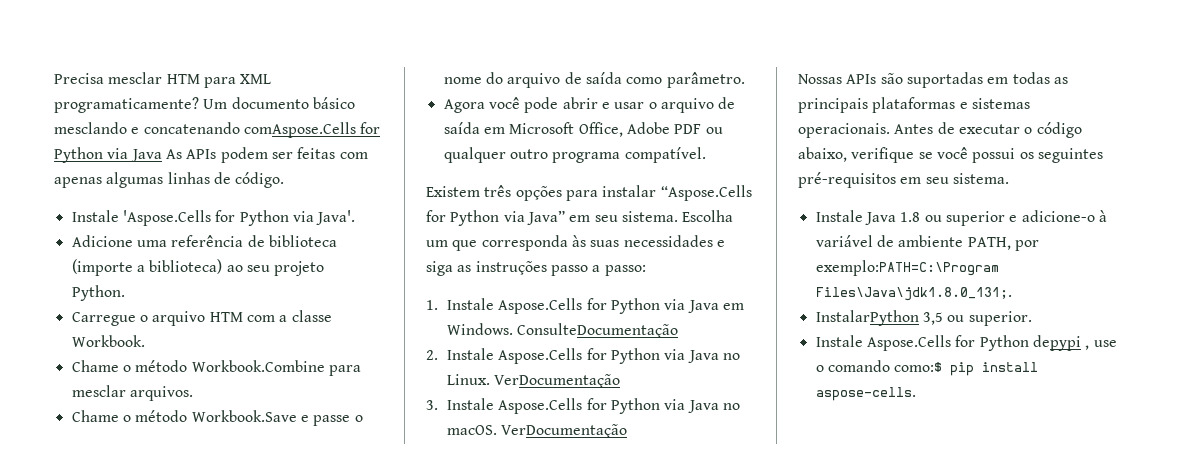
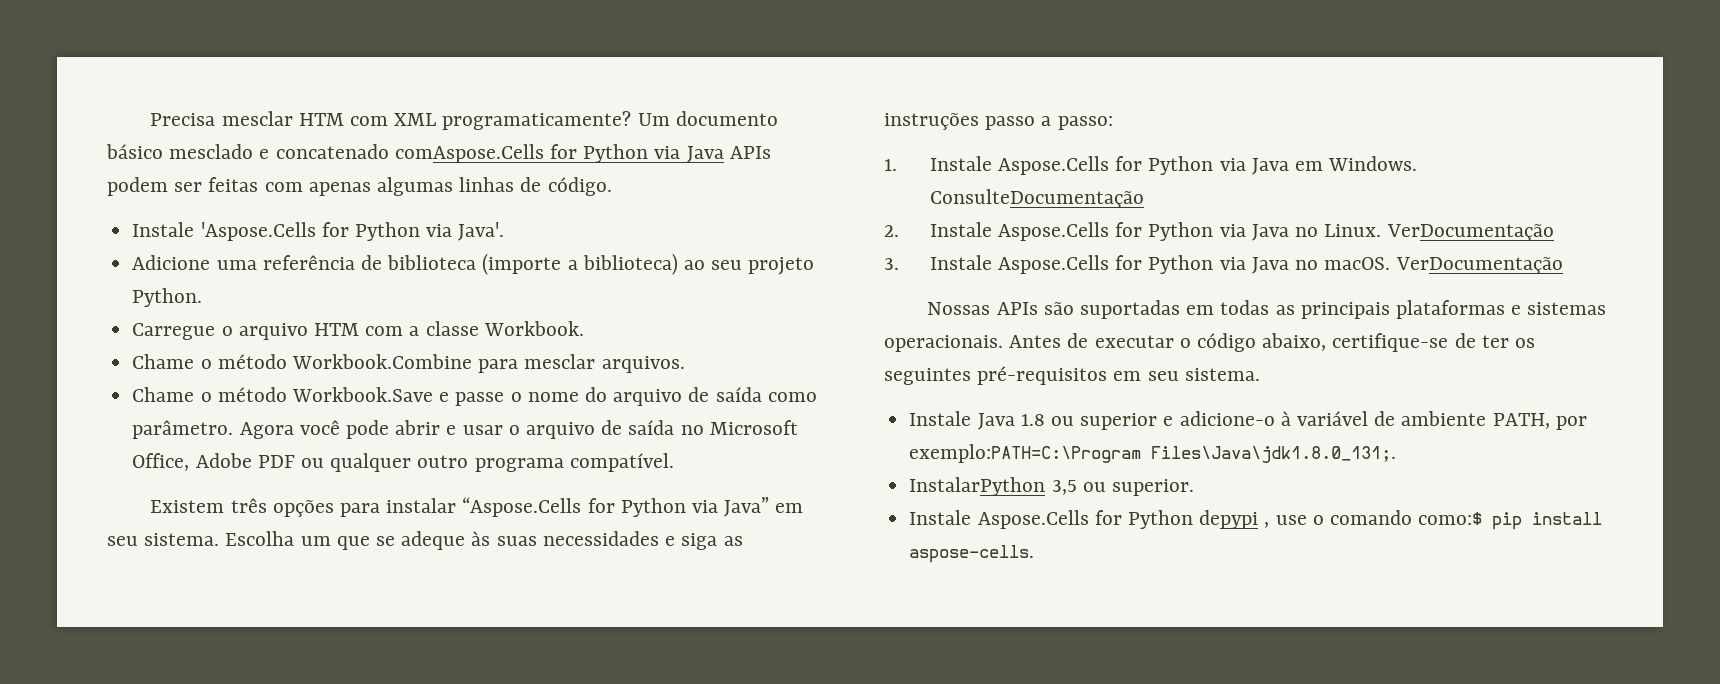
[203,77,236,88] para -> [349,116,388,126] com
[54,122,240,134] mesclando e concatenando -> [169,144,389,159] mesclado e concatenado
[165,149,182,159] As -> (724, 154) none
(745, 80) // -> (234, 429) none
[483,127,505,134] em -> [680,425,704,435] no
[481,235,568,251] corresponda -> [376,531,466,550] se adeque
[851,147,1016,163] verifique se você possui -> [1332,333,1509,352] certifique-se de ter

